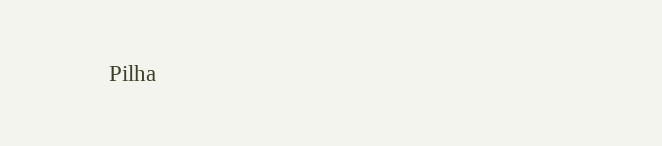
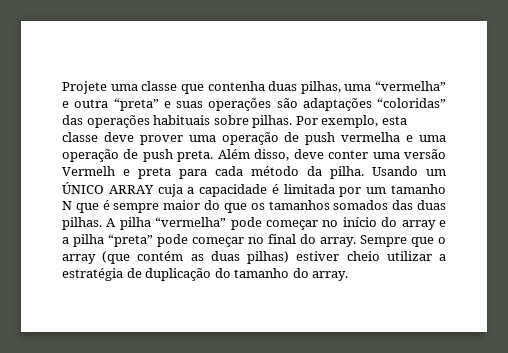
[109,65,156,81] Pilha -> [62,81,446,94] [62,98,446,111] [62,115,407,128] [62,132,447,145] [62,149,447,162] [62,166,446,179] [62,182,446,197] [62,200,446,213] [62,217,446,230] [62,234,446,247] [62,251,447,264] [62,268,349,281] Projete uma classe que contenha duas pilhas, uma “vermelha” e outra “preta” e suas operações são adaptações “coloridas” das operações habituais sobre pilhas. Por exemplo, esta classe deve prover uma operação de push vermelha e uma operação de push preta. Além disso, deve conter uma versão Vermelh e preta para cada método da pilha. Usando um ÚNICO ARRAY cuja a capacidade é limitada por um tamanho N que é sempre maior do que os tamanhos somados das duas pilhas. A pilha “vermelha” pode começar no início do array e a pilha “preta” pode começar no final do array. Sempre que o array (que contém as duas pilhas) estiver cheio utilizar a estratégia de duplicação do tamanho do array.

